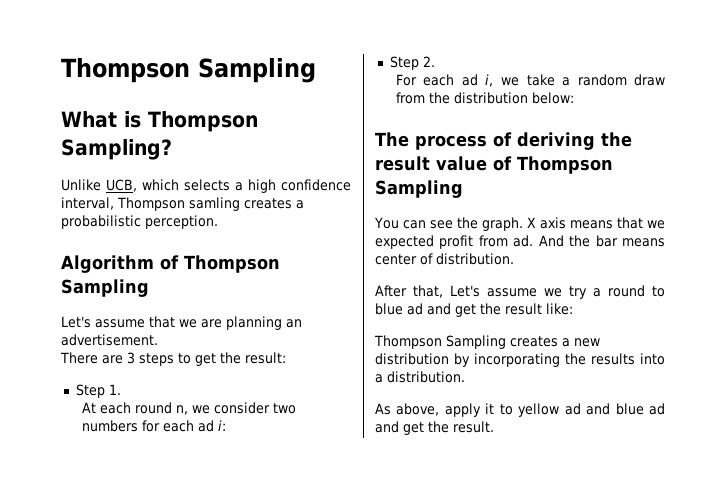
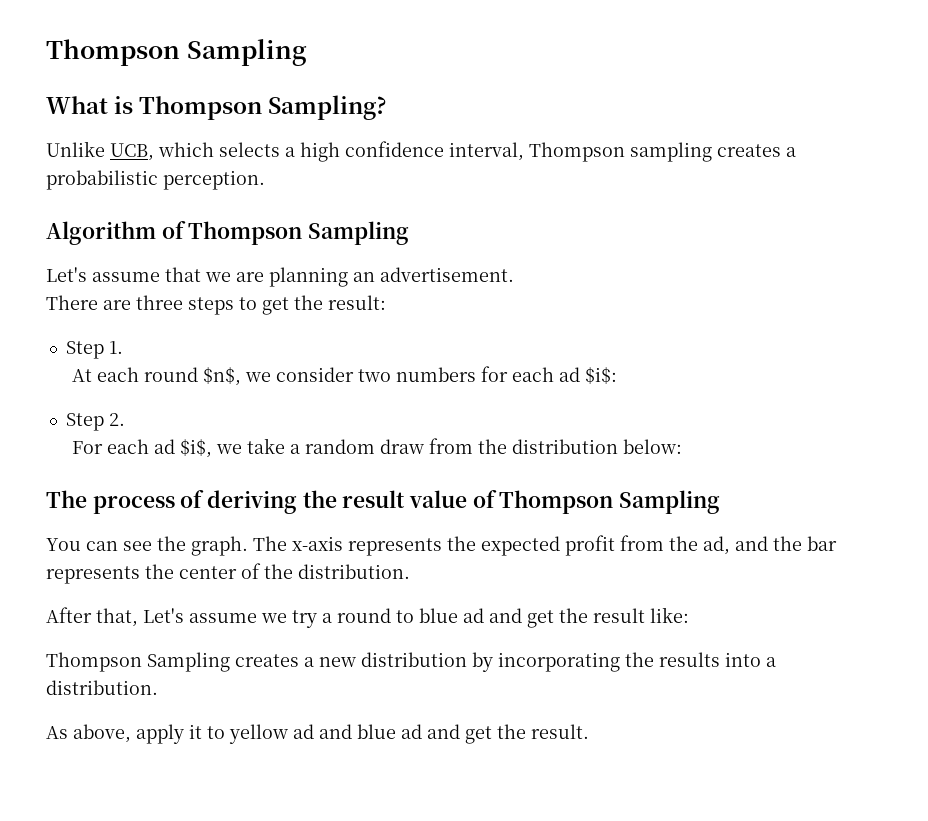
[189,197,240,211] samling -> [630,142,712,162] sampling
[127,352,135,364] 3 -> [136,295,183,310] three
[175,405,188,415] n, -> [203,367,242,386] $n$,
[217,420,226,431] i: -> [585,367,618,384] $i$:
[485,74,494,87] i, -> [180,439,213,458] $i$,
[526,217,665,229] [375,235,665,249] X axis means that we expected profit from ad. And the bar means -> [253,535,837,556] [46,564,174,584] The x-axis represents the expected profit from the ad, and the bar represents the
(433, 259) none -> [264,564,293,579] the

